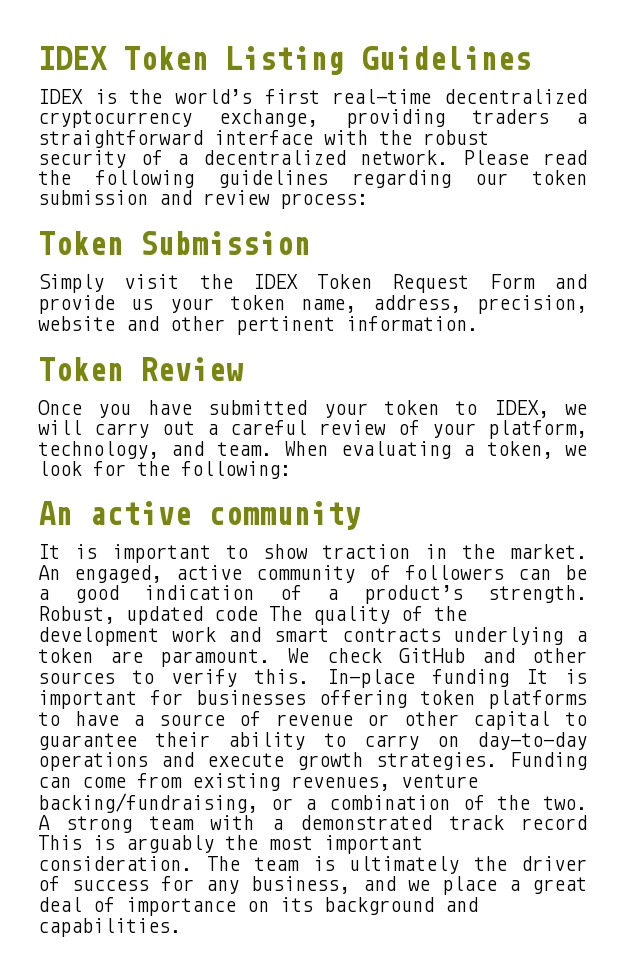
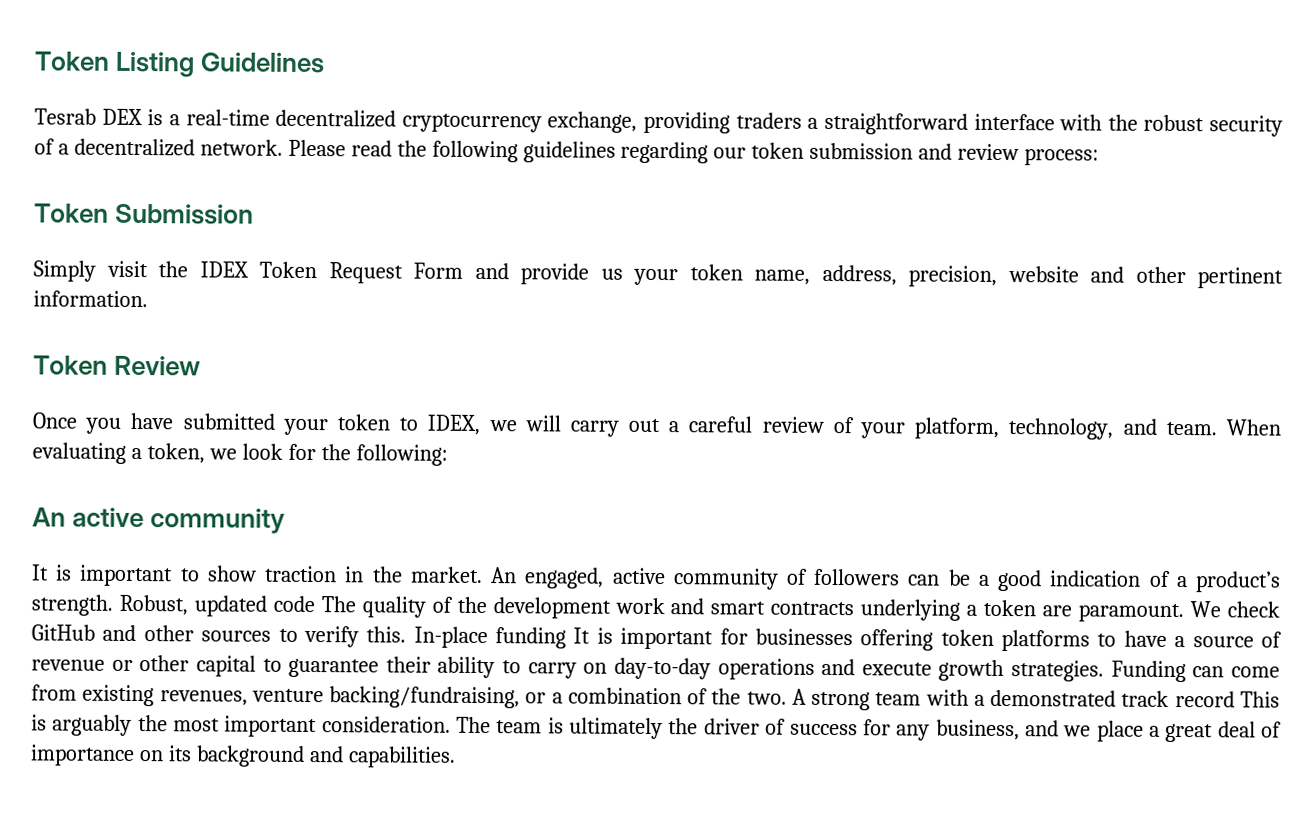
[38,46,107,70] IDEX -> (34, 61) none
[38,89,320,104] IDEX is the world’s first -> [34,108,180,126] Tesrab DEX is a

